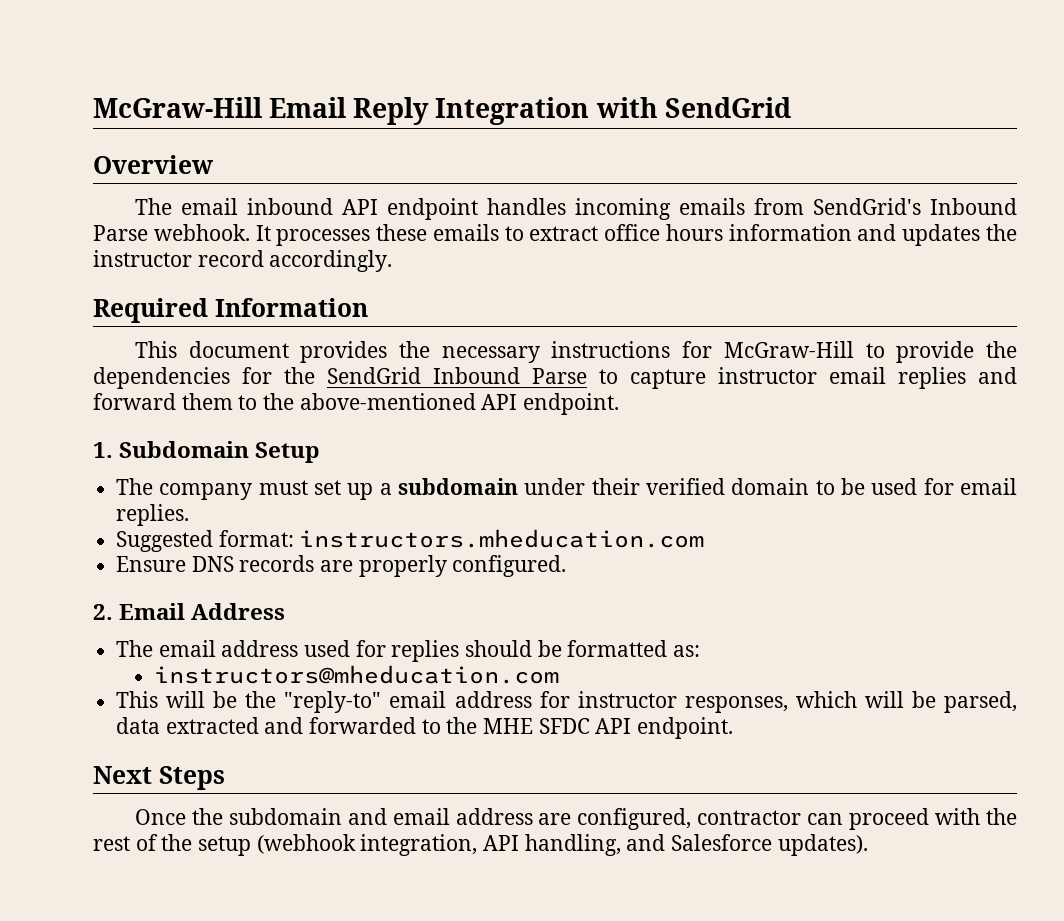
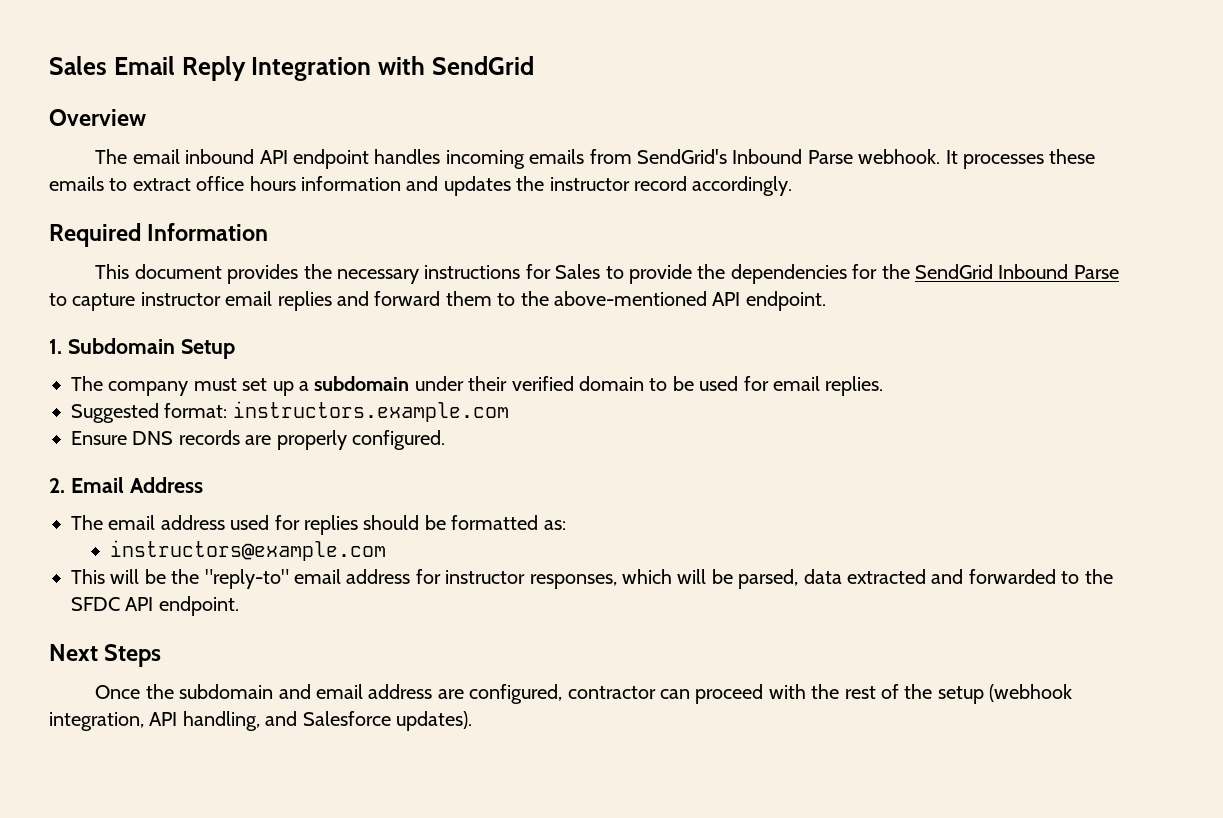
[93,97,262,118] McGraw-Hill -> [49,56,107,75] Sales
[723,341,854,358] McGraw-Hill -> [555,264,601,279] Sales
[299,529,705,548] instructors.mheducation.com -> [232,401,509,422] instructors.example.com
[154,665,560,684] instructors@mheducation.com -> [109,540,386,561] instructors@example.com
[483,718,534,734] MHE -> (1113, 576) none

